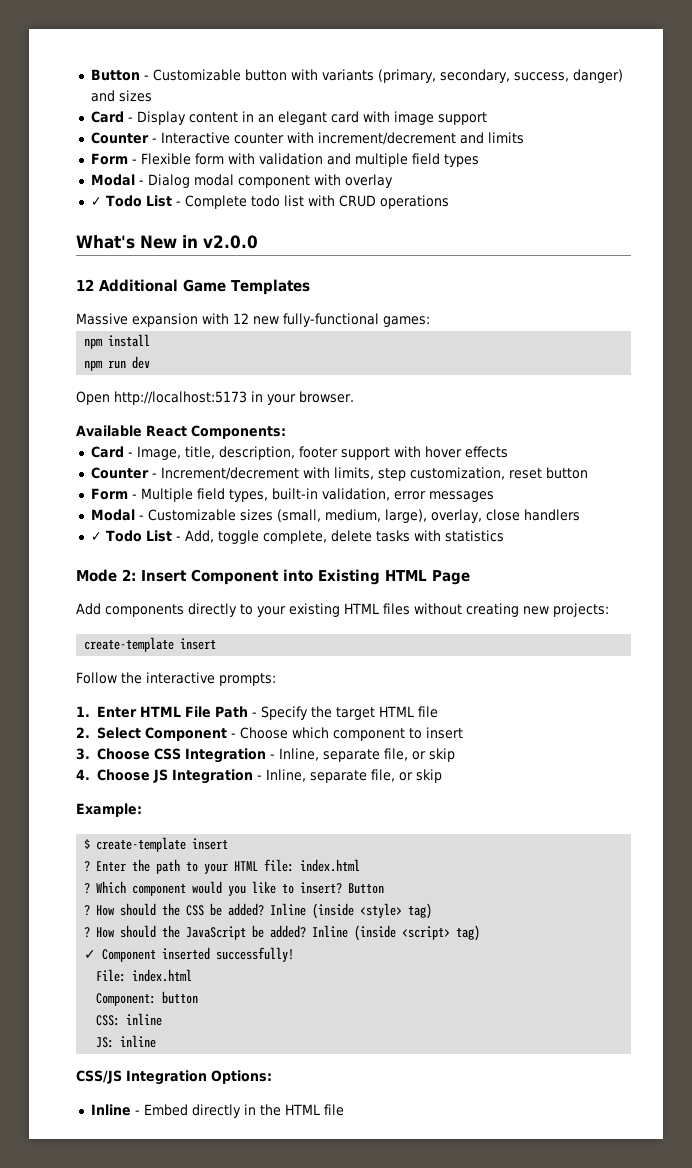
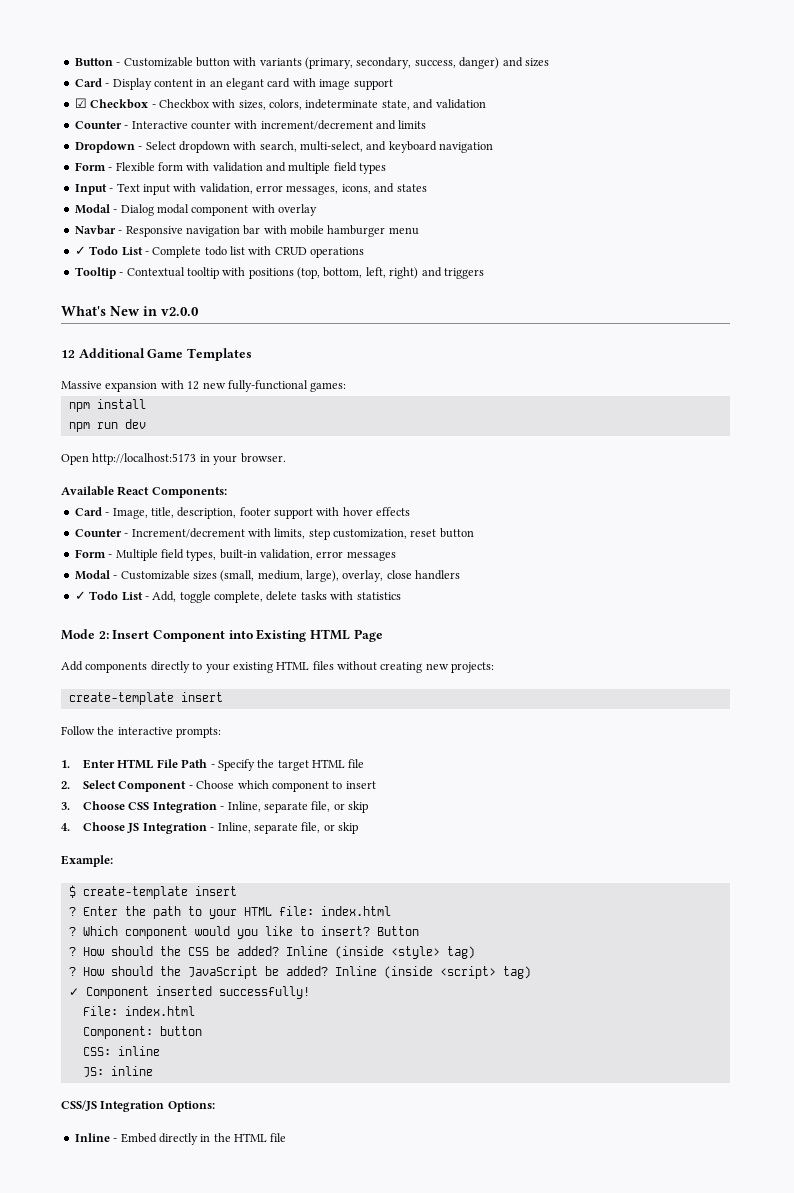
(487, 118) none -> [74,98,486,110] // ☑ Checkbox - Checkbox with sizes, colors, indeterminate state, and validation
(524, 138) none -> [74,141,494,153] // Dropdown - Select dropdown with search, multi-select, and keyboard navigation
(479, 160) none -> [74,183,427,195] // Input - Text input with validation, error messages, icons, and states
(393, 181) none -> [74,225,419,237] // Navbar - Responsive navigation bar with mobile hamburger menu
(449, 202) none -> [74,267,484,279] // Tooltip - Contextual tooltip with positions (top, bottom, left, right) and triggers

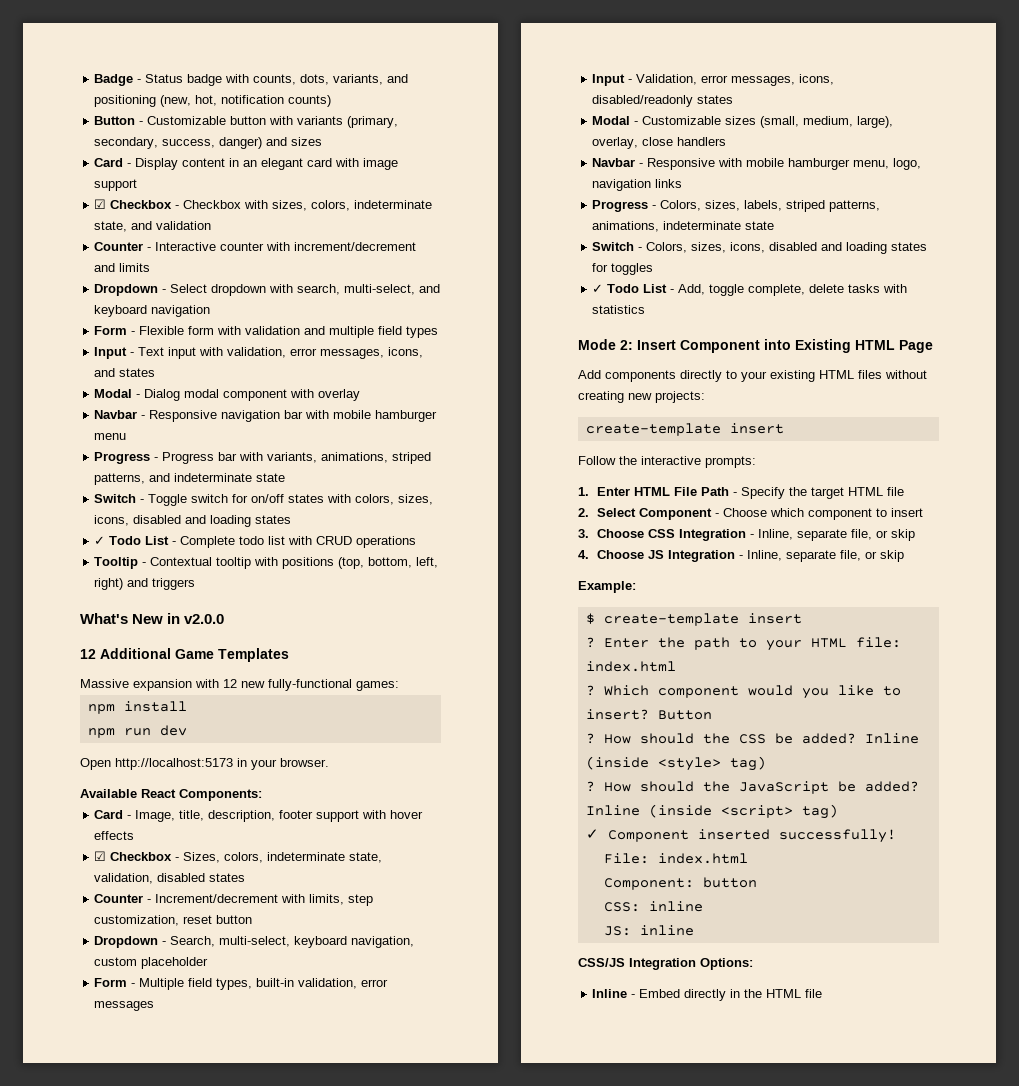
(74, 62) none -> [94,74,409,86] [94,95,332,107] Badge - Status badge with counts, dots, variants, and positioning (new, hot, notification counts) //
(419, 231) none -> [94,452,432,464] [94,473,286,485] [94,494,434,506] [94,515,292,527] // Progress - Progress bar with variants, animations, striped patterns, and indeterminate state // Switch - Toggle switch for on/off states with colors, sizes, icons, disabled and loading states
(411, 511) none -> [94,851,383,863] [94,873,246,884] // ☑ Checkbox - Sizes, colors, indeterminate state, validation, disabled states
(474, 533) none -> [94,936,415,948] [94,957,209,969] // Dropdown - Search, multi-select, keyboard navigation, custom placeholder
(396, 556) none -> [592,74,835,86] [592,95,734,107] // Input - Validation, error messages, icons, disabled/readonly states
(461, 575) none -> [592,158,922,170] [592,179,683,191] [592,200,881,212] [592,221,775,232] [592,242,928,254] [592,263,654,275] // Navbar - Responsive with mobile hamburger menu, logo, navigation links // Progress - Colors, sizes, labels, striped patterns, animations, indeterminate state // Switch - Colors, sizes, icons, disabled and loading states for toggles

